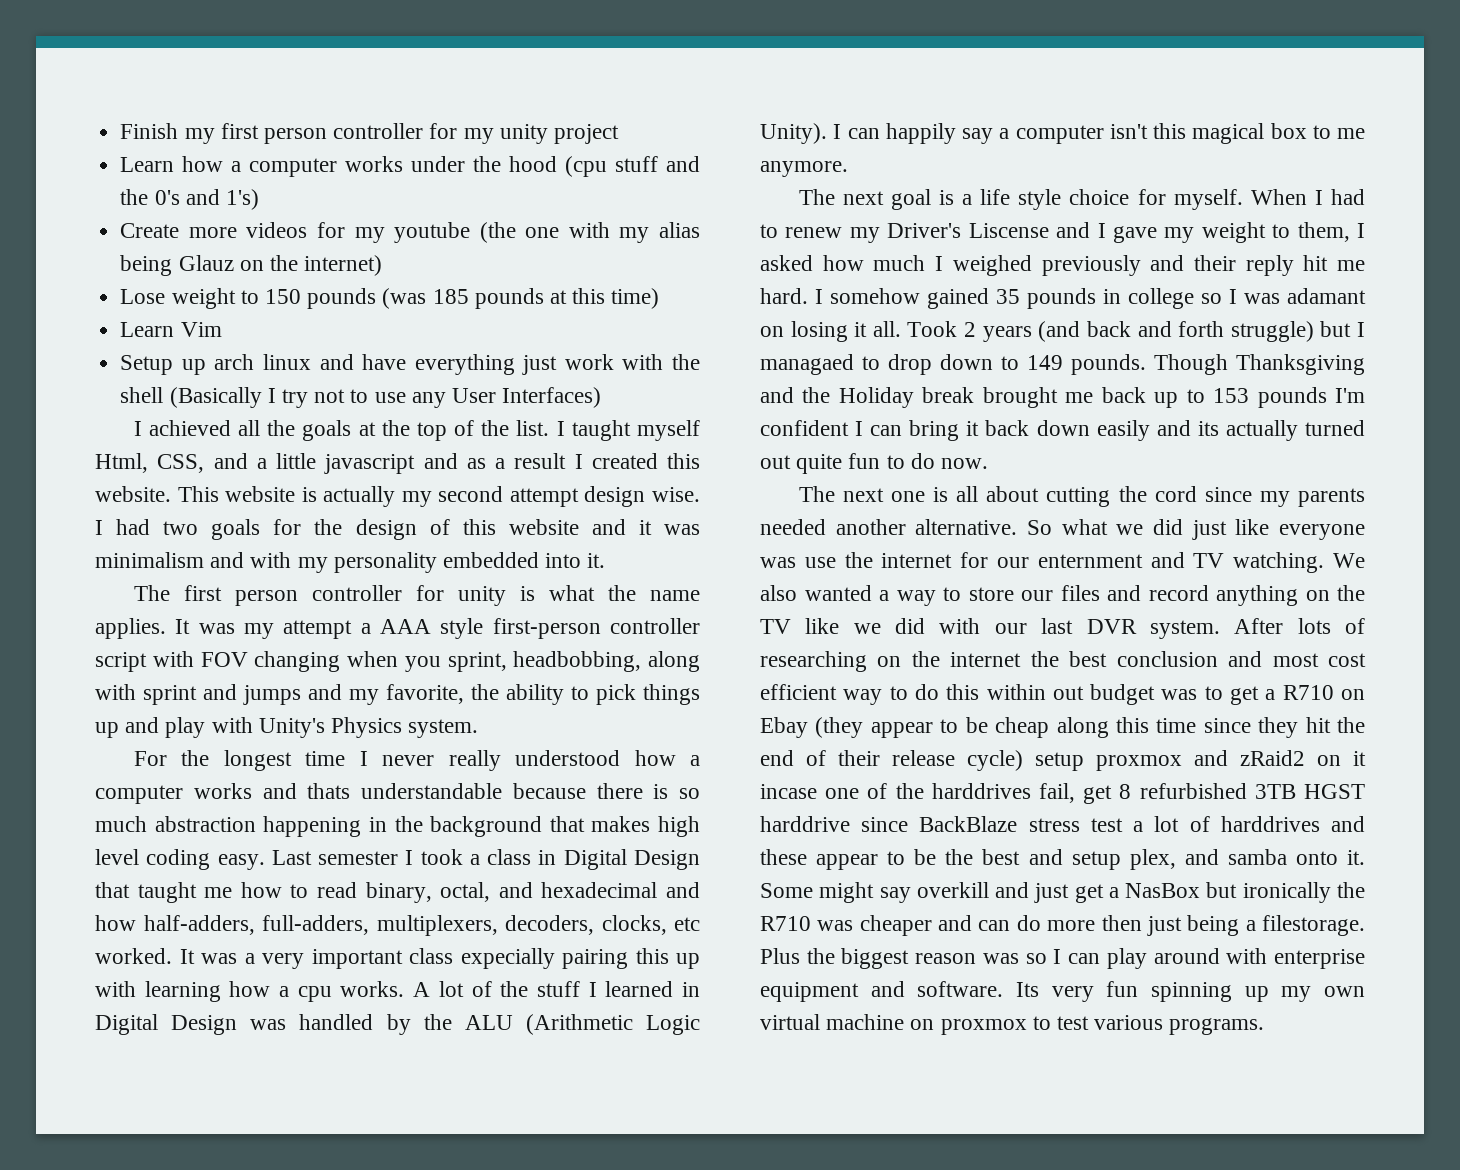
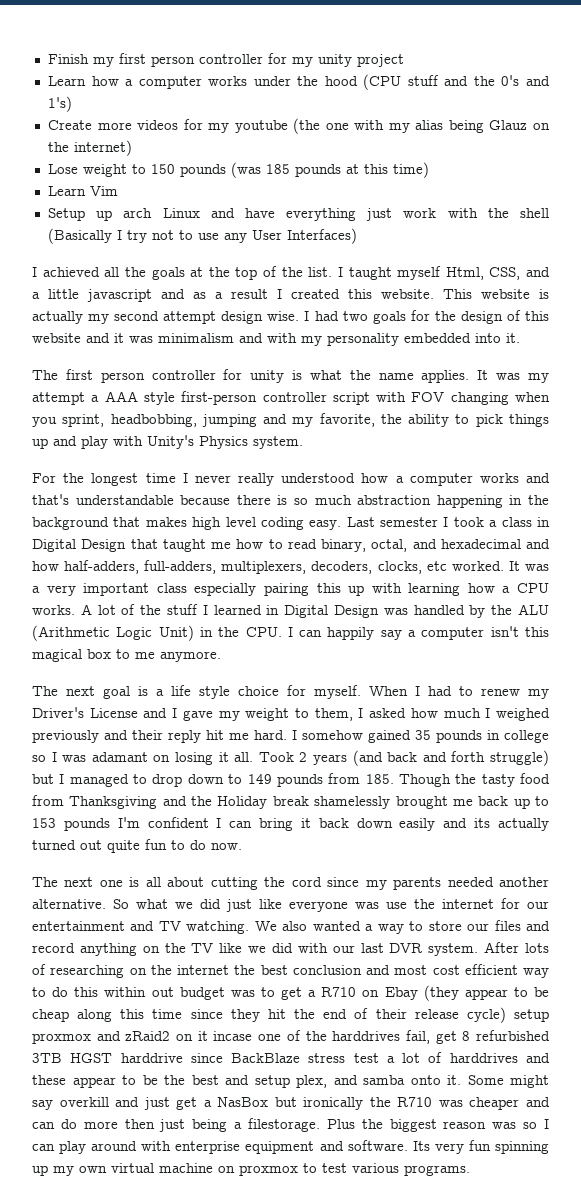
[565,156,608,177] (cpu -> [363,74,402,90] (CPU
[263,354,312,370] linux -> [162,208,200,218] Linux
[648,651,700,672] [95,684,301,705] along with sprint and jumps -> [201,414,257,427] jumping
[307,783,351,799] thats -> [32,494,69,505] that's
[460,948,555,969] expecially -> [194,583,257,596] especially
[297,986,332,1002] cpu -> [516,583,549,593] CPU
[760,123,827,144] Unity). -> [158,625,282,641] Unit) in the CPU.
[968,223,1049,238] Liscense -> [89,708,138,718] License
[760,354,854,375] managaed -> [69,774,129,787] managed
[1071,354,1228,375] pounds. Though -> [276,773,550,787] [32,795,64,806] pounds from 185. Though the tasty food from
(975, 395) none -> [314,796,391,809] shamelessly
[1037,554,1143,568] enternment -> [32,921,125,931] entertainment

